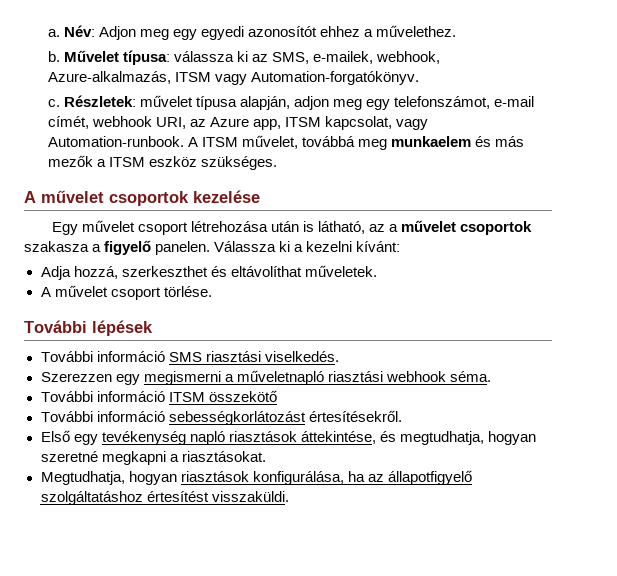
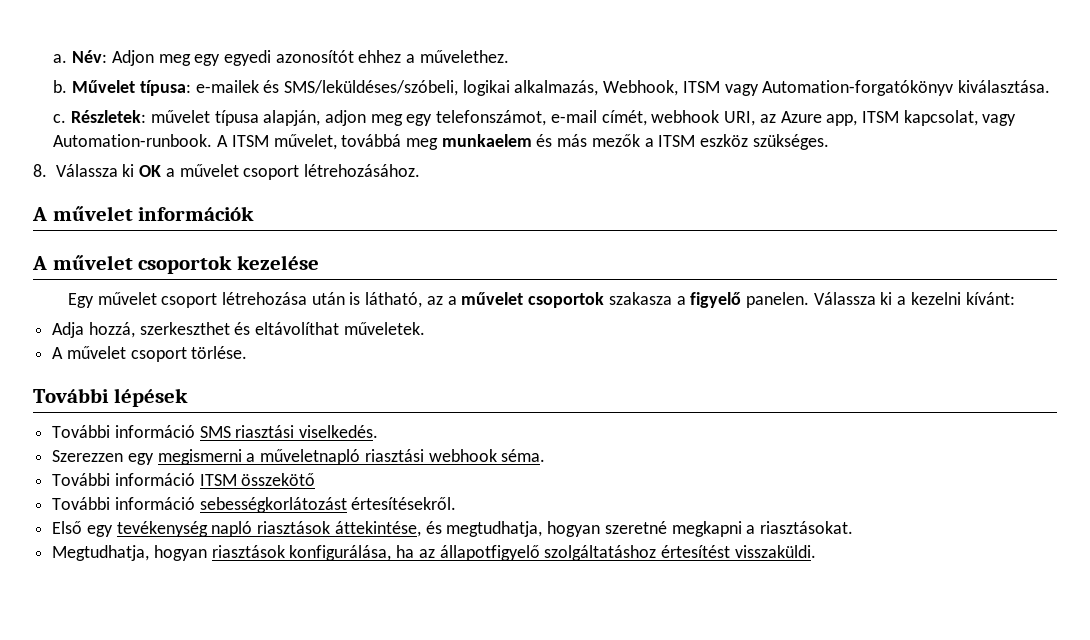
[174,51,441,64] [48,71,420,85] válassza ki az SMS, e-mailek, webhook, Azure-alkalmazás, ITSM vagy Automation-forgatókönyv. -> [195,80,1051,96] e-mailek és SMS/leküldéses/szóbeli, logikai alkalmazás, Webhook, ITSM vagy Automation-forgatókönyv kiválasztása.
(278, 163) none -> [33,164,421,180] [32,206,255,221] // 8. Válassza ki OK a művelet csoport létrehozásához. // A művelet információk

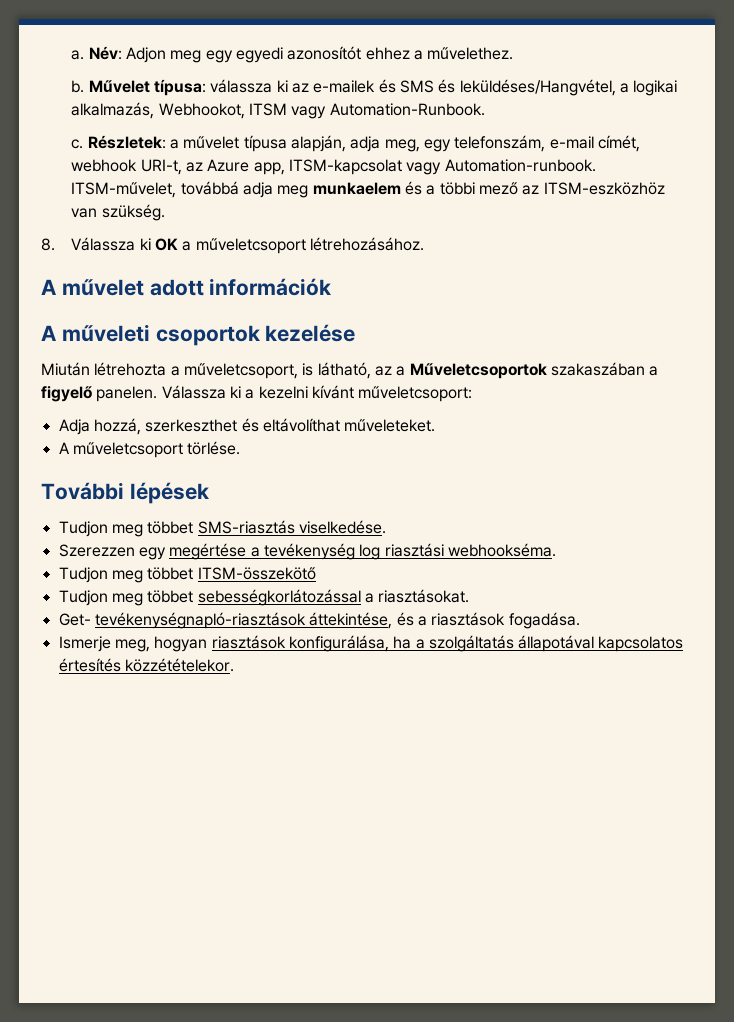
[195,80,458,96] e-mailek és SMS/leküldéses/szóbeli, -> [210,79,629,96] válassza ki az e-mailek és SMS és leküldéses/Hangvétel, a
[603,80,679,96] Webhook, -> [158,103,245,119] Webhookot,
[762,80,1051,96] Automation-forgatókönyv kiválasztása. -> [329,103,485,116] Automation-Runbook.
(147, 116) none -> [169,139,179,149] a
[324,110,547,126] adjon meg egy telefonszámot, -> [350,135,546,152] adja meg, egy telefonszám,
[724,111,756,126] URI, -> [140,159,182,175] URI-t,
[861,110,1017,126] [53,134,829,150] ITSM kapcsolat, vagy Automation-runbook. A ITSM művelet, továbbá meg munkaelem és más mezők a ITSM eszköz szükséges. -> [288,159,596,175] [71,181,665,198] [71,204,165,221] ITSM-kapcsolat vagy Automation-runbook. ITSM-művelet, továbbá adja meg munkaelem és a többi mező az ITSM-eszközhöz van szükség.
[179,164,300,180] művelet csoport -> [195,238,306,254] műveletcsoport
(133, 213) none -> [149,279,204,296] adott
[52,255,133,270] művelet -> [61,324,150,342] műveleti
[67,292,345,308] Egy művelet csoport létrehozása után -> [41,362,298,379] Miután létrehozta a műveletcsoport,
[461,292,672,308] művelet csoportok szakasza -> [409,362,645,379] Műveletcsoportok szakaszában
[965,292,1015,305] kívánt: -> [311,385,473,402] kívánt műveletcsoport:
[343,322,425,335] [52,346,187,362] műveletek. // A művelet csoport -> [344,419,436,432] [58,442,183,458] műveleteket. // A műveletcsoport
[52,425,379,438] [52,449,546,465] [52,473,316,486] [52,497,457,513] [52,521,853,537] [52,545,816,561] További információ SMS riasztási viselkedés. // Szerezzen egy megismerni a műveletnapló riasztási webhook séma. // További információ ITSM összekötő // További információ sebességkorlátozást értesítésekről. // Első egy tevékenység napló riasztások áttekintése, és megtudhatja, hogyan szeretné megkapni a riasztásokat. // Megtudhatja, hogyan riasztások konfigurálása, ha az állapotfigyelő szolgáltatáshoz értesítést visszaküldi. -> [58,520,386,537] [58,543,556,560] [58,567,316,583] [58,589,470,606] [58,612,580,629] [58,635,684,652] [58,658,234,672] Tudjon meg többet SMS-riasztás viselkedése. // Szerezzen egy megértése a tevékenység log riasztási webhookséma. // Tudjon meg többet ITSM-összekötő // Tudjon meg többet sebességkorlátozással a riasztásokat. // Get- tevékenységnapló-riasztások áttekintése, és a riasztások fogadása. // Ismerje meg, hogyan riasztások konfigurálása, ha a szolgáltatás állapotával kapcsolatos értesítés közzétételekor.

